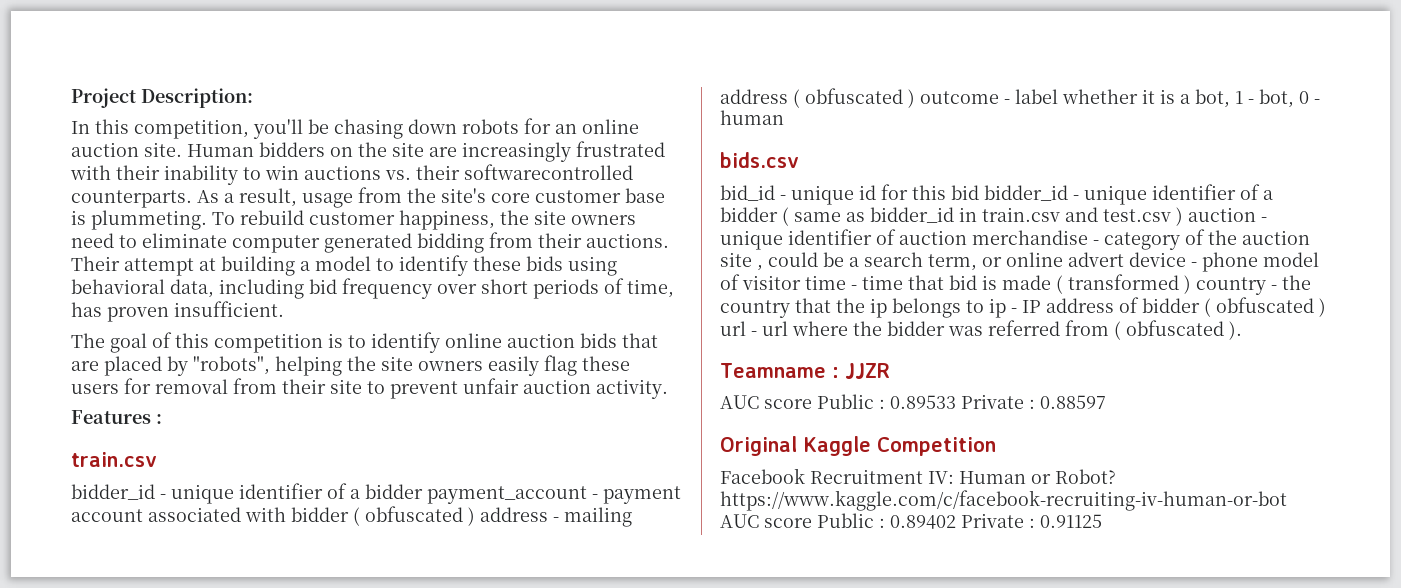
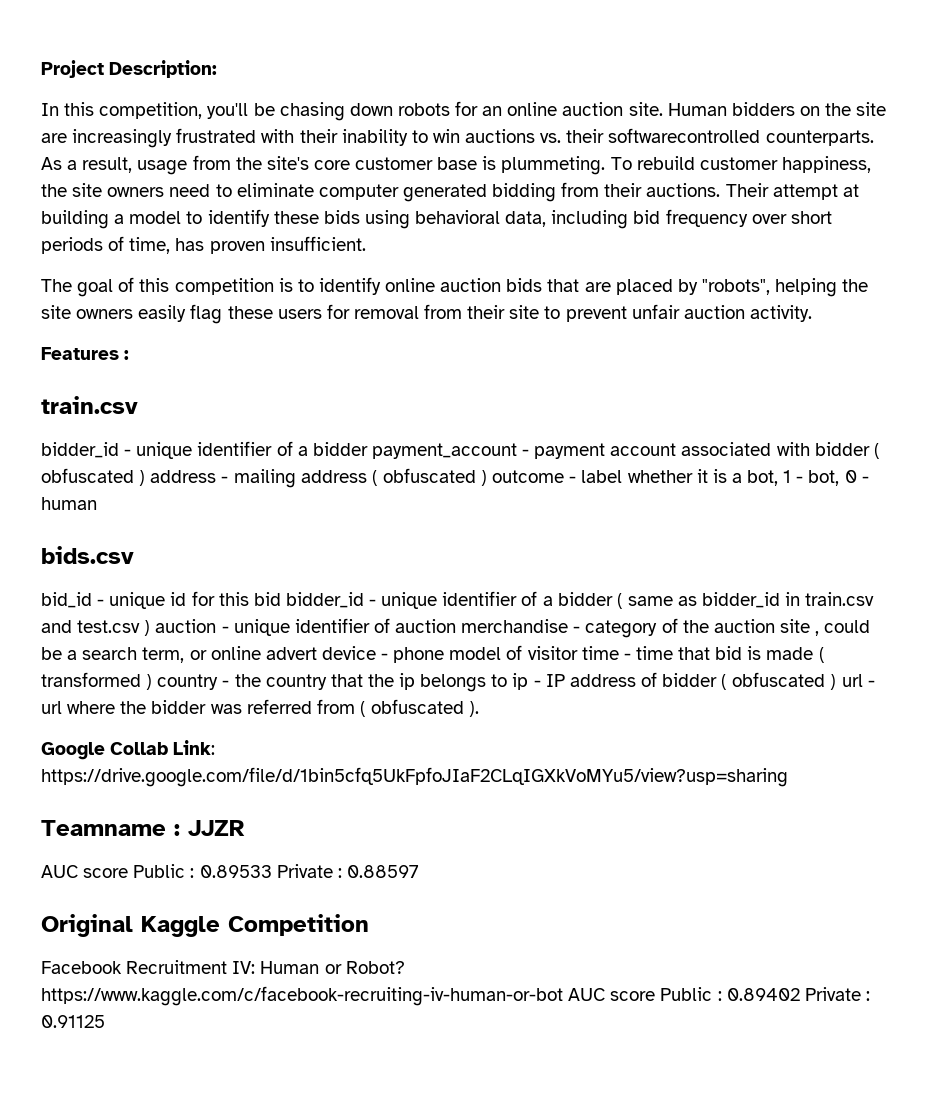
(1242, 330) none -> [41,740,216,760] [41,767,788,787] // Google Collab Link: https://drive.google.com/file/d/1bin5cfq5UkFpfoJIaF2CLqIGXkVoMYu5/view?usp=sharing

